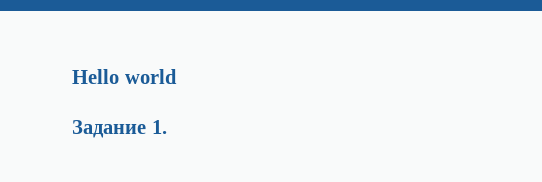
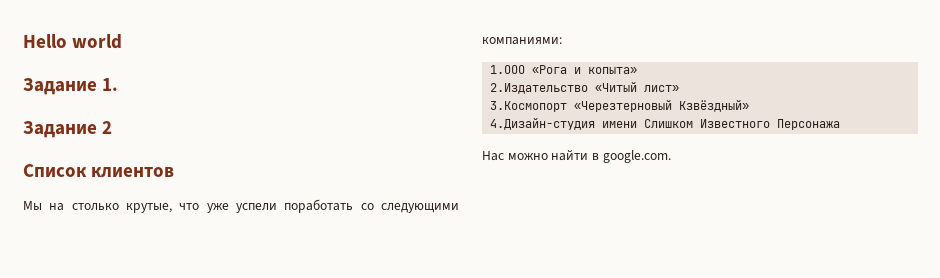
(167, 127) none -> [23,121,113,138] [23,164,175,178] [23,199,459,213] [482,37,562,45] [490,65,638,74] [490,81,680,94] [490,99,750,112] [490,117,841,130] [482,149,671,163] // Задание 2 // Список клиентов // Мы на столько крутые, что уже успели поработать со следующими компаниями: // 1.ООО «Рога и копыта» // 2.Издательство «Читый лист» // 3.Космопорт «Черезтерновый Кзвёздный» // 4.Дизайн-студия имени Слишком Известного Персонажа // Нас можно найти в google.com.

